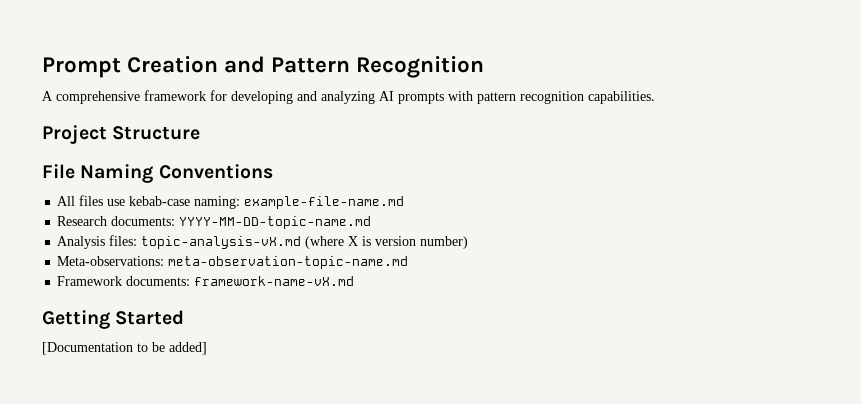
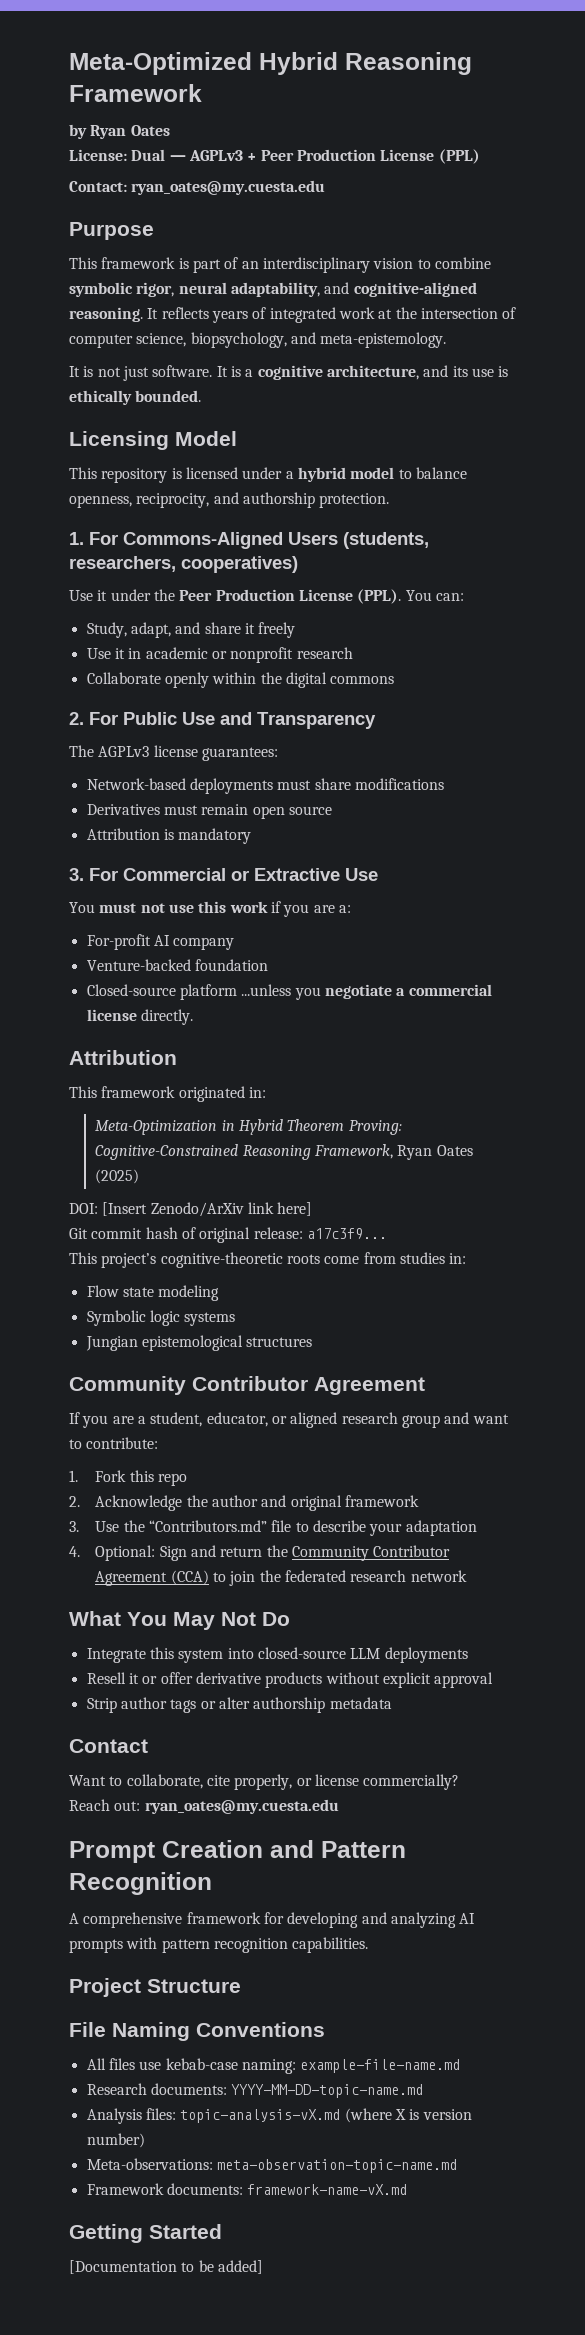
(42, 67) none -> [69,52,472,75] [69,84,202,102] [69,124,170,139] [69,149,480,164] [69,180,326,195] [69,222,154,240] [69,257,491,273] [69,282,477,297] [69,307,517,323] [69,332,447,348] [69,365,509,381] [69,390,202,405] [69,431,237,450] [69,467,467,483] [69,492,390,508] [69,532,429,549] [69,556,298,573] [69,589,464,604] [86,622,296,638] [86,647,353,663] [86,672,395,688] [69,712,376,729] [69,745,278,761] [86,778,444,794] [86,804,332,819] [86,828,252,844] [69,868,378,881] [69,901,351,917] [86,934,235,950] [86,959,268,971] [86,984,492,1000] [86,1009,193,1025] [69,1050,177,1065] [69,1086,266,1102] [95,1119,402,1135] [95,1144,473,1160] [95,1169,140,1184] [69,1202,313,1217] [69,1227,387,1243] [69,1252,467,1268] [86,1285,220,1301] [86,1310,236,1326] [85,1335,313,1351] [69,1376,425,1395] [69,1412,509,1428] [69,1437,159,1449] [69,1470,187,1486] [69,1495,419,1511] [69,1520,477,1536] [69,1545,451,1561] [95,1570,467,1586] [69,1611,290,1630] [86,1647,468,1663] [86,1672,494,1688] [86,1697,392,1713] [69,1739,148,1753] [69,1774,460,1790] [69,1799,339,1814] Meta-Optimized Hybrid Reasoning Framework // by Ryan Oates // License: Dual — AGPLv3 + Peer Production License (PPL) // Contact: ryan_oates@my.cuesta.edu // Purpose // This framework is part of an interdisciplinary vision to combine symbolic rigor, neural adaptability, and cognitive-aligned reasoning. It reflects years of integrated work at the intersection of computer science, biopsychology, and meta-epistemology. // It is not just software. It is a cognitive architecture, and its use is ethically bounded. // Licensing Model // This repository is licensed under a hybrid model to balance openness, reciprocity, and authorship protection. // 1. For Commons-Aligned Users (students, researchers, cooperatives) // Use it under the Peer Production License (PPL). You can: // Study, adapt, and share it freely // Use it in academic or nonprofit research // Collaborate openly within the digital commons // 2. For Public Use and Transparency // The AGPLv3 license guarantees: // Network-based deployments must share modifications // Derivatives must remain open source // Attribution is mandatory // 3. For Commercial or Extractive Use // You must not use this work if you are a: // For-profit AI company // Venture-backed foundation // Closed-source platform ...unless you negotiate a commercial license directly. // Attribution // This framework originated in: // Meta-Optimization in Hybrid Theorem Proving: Cognitive-Constrained Reasoning Framework, Ryan Oates (2025) // DOI: [Insert Zenodo/ArXiv link here] // Git commit hash of original release: a17c3f9... // This project’s cognitive-theoretic roots come from studies in: // Flow state modeling // Symbolic logic systems // Jungian epistemological structures // Community Contributor Agreement // If you are a student, educator, or aligned research group and want to contribute: // 1. Fork this repo // 2. Acknowledge the author and original framework // 3. Use the “Contributors.md” file to describe your adaptation // 4. Optional: Sign and return the Community Contributor Agreement (CCA) to join the federated research network // What You May Not Do // Integrate this system into closed-source LLM deployments // Resell it or offer derivative products without explicit approval // Strip author tags or alter authorship metadata // Contact // Want to collaborate, cite properly, or license commercially? // Reach out: ryan_oates@my.cuesta.edu //

